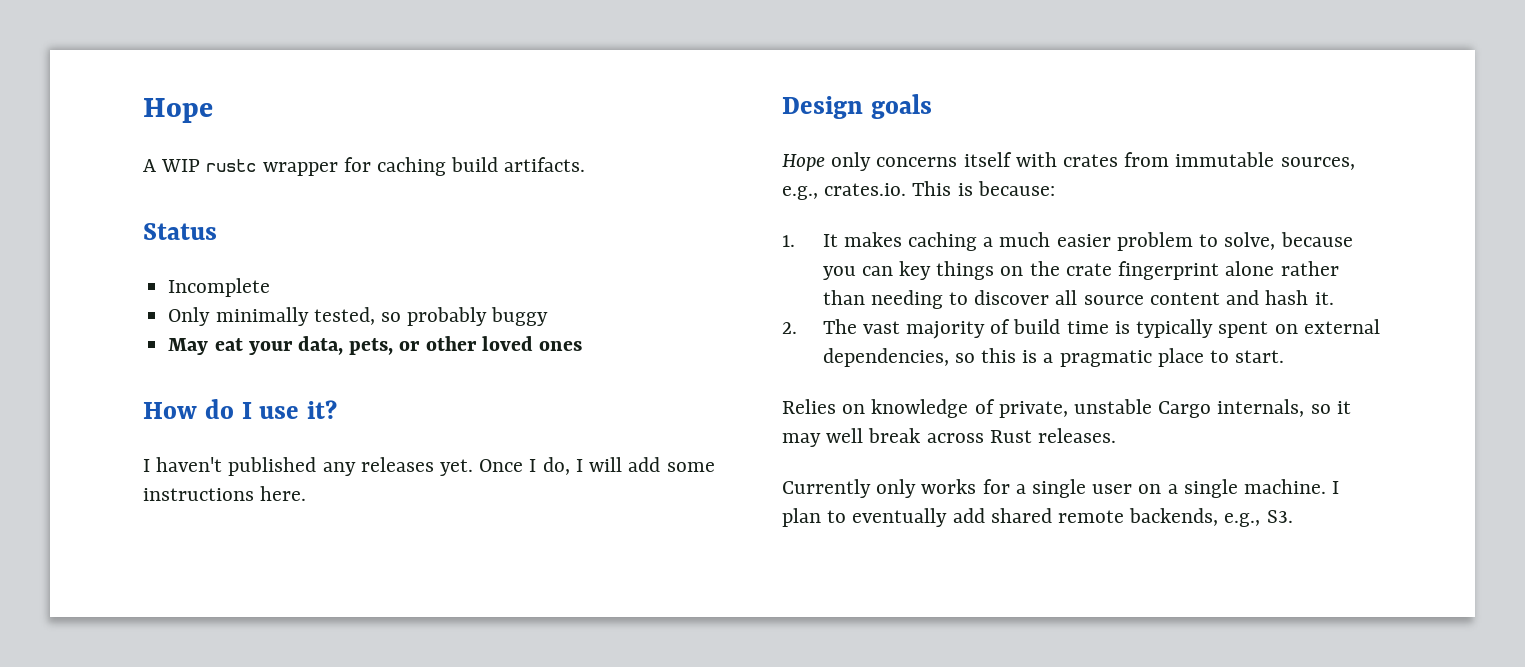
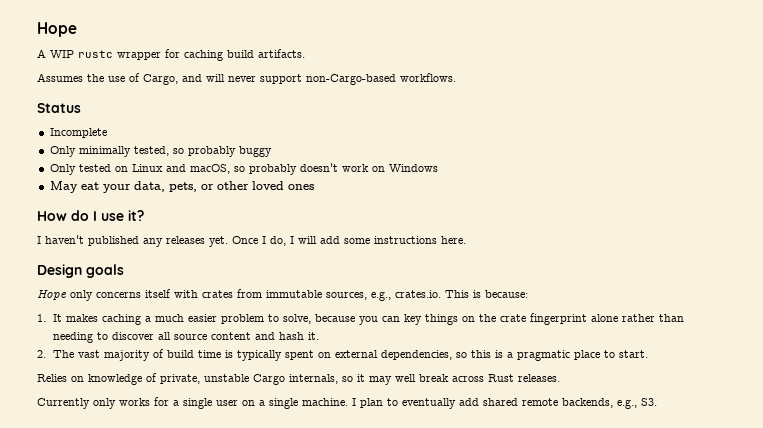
(586, 164) none -> [37,73,456,85] // Assumes the use of Cargo, and will never support non-Cargo-based workflows.
(549, 316) none -> [49,163,438,175] // Only tested on Linux and macOS, so probably doesn't work on Windows

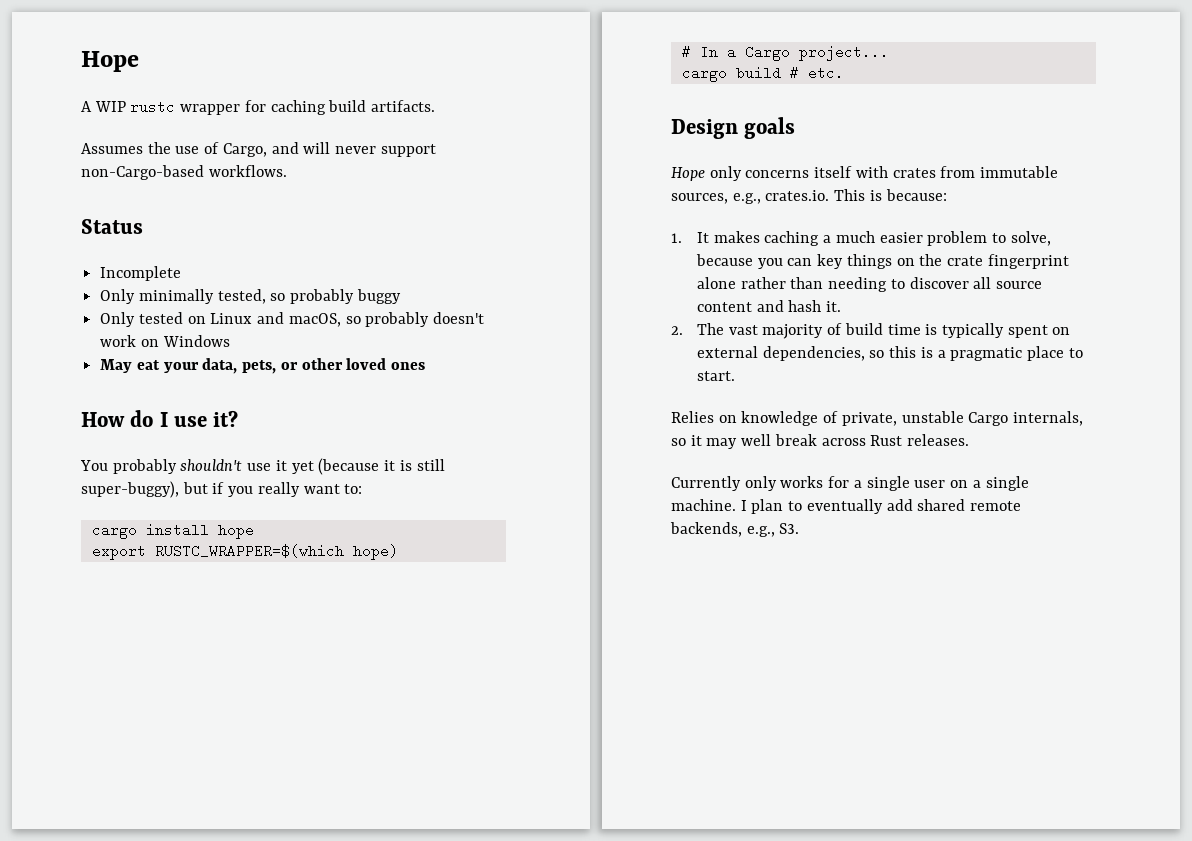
[37,235,466,247] I haven't published any releases yet. Once I do, I will add some instructions here. -> [80,458,445,475] [81,481,363,498] [91,523,254,539] [91,544,398,560] [681,45,889,61] [681,66,844,82] You probably shouldn't use it yet (because it is still super-buggy), but if you really want to: // cargo install hope // export RUSTC_WRAPPER=$(which hope) // # In a Cargo project... // cargo build # etc.

